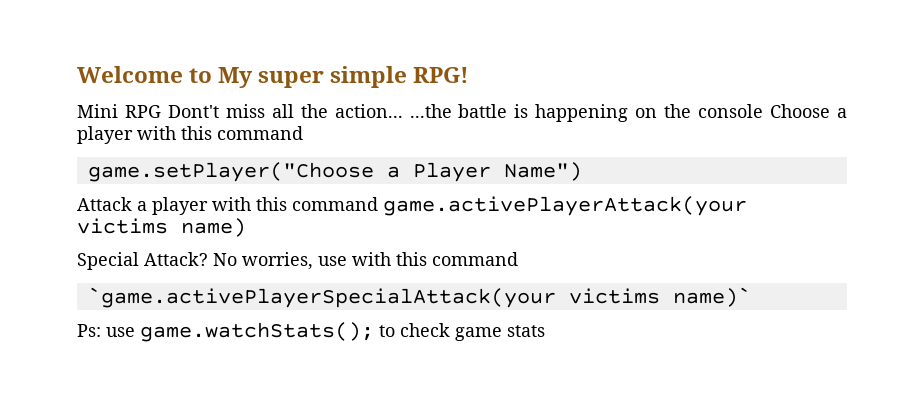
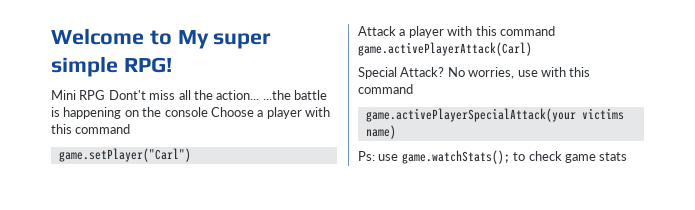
[87,162,582,182] game.setPlayer("Choose a Player Name") -> [58,148,191,162] game.setPlayer("Carl")
[383,196,747,216] [77,218,246,237] game.activePlayerAttack(your victims name) -> [358,42,532,56] game.activePlayerAttack(Carl)
[87,287,751,308] `game.activePlayerSpecialAttack(your victims name)` -> [365,108,624,122] [365,125,396,139] game.activePlayerSpecialAttack(your victims name)

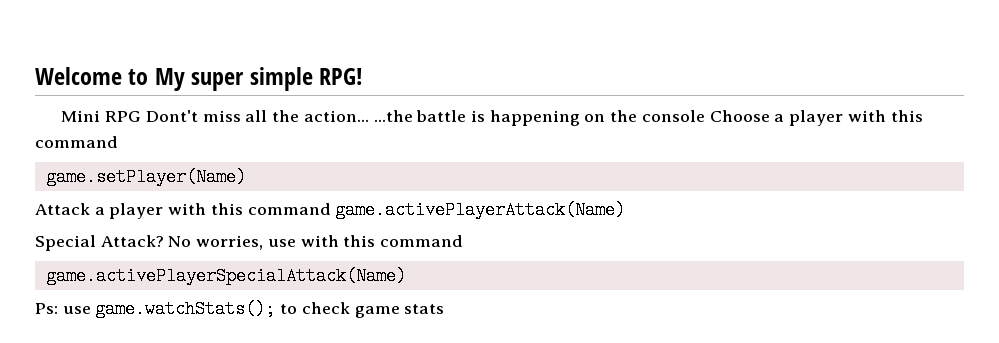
[58,148,191,162] game.setPlayer("Carl") -> [45,168,246,186] game.setPlayer(Name)
[358,42,532,56] game.activePlayerAttack(Carl) -> [335,201,626,219] game.activePlayerAttack(Name)
[365,108,624,122] [365,125,396,139] game.activePlayerSpecialAttack(your victims name) -> [45,267,406,285] game.activePlayerSpecialAttack(Name)

